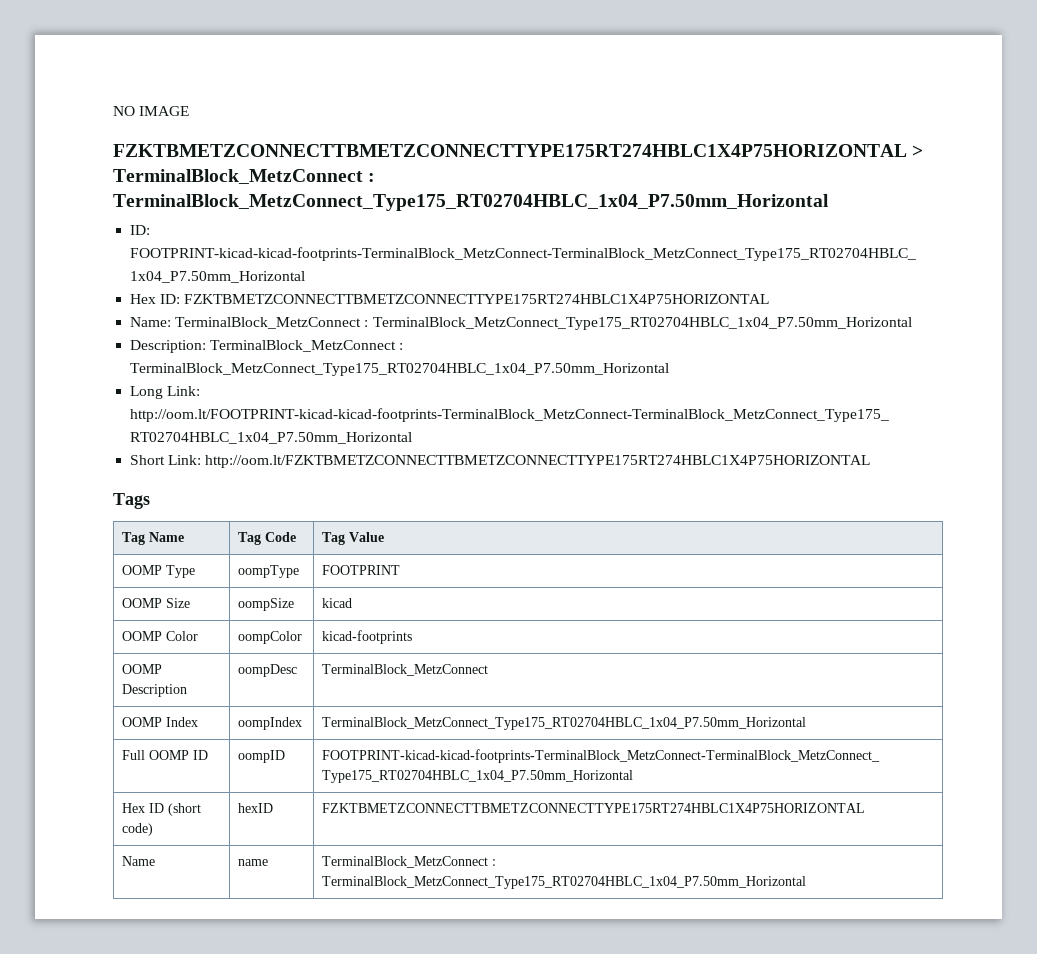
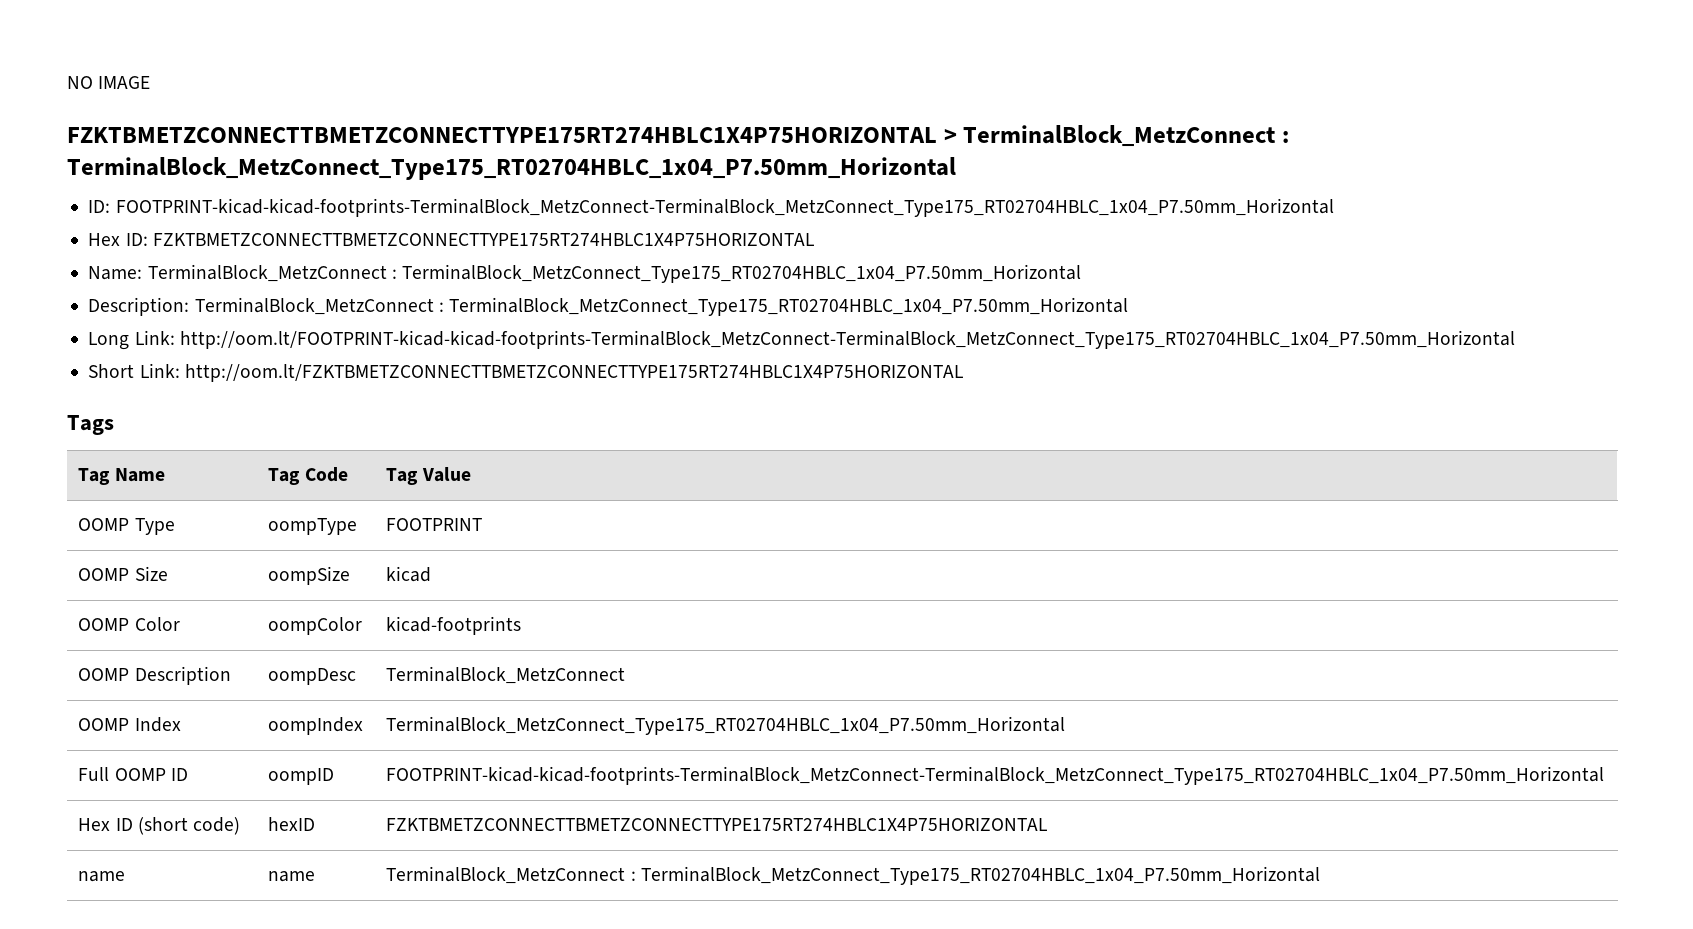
[122,856,156,866] Name -> [78,871,126,882] name

